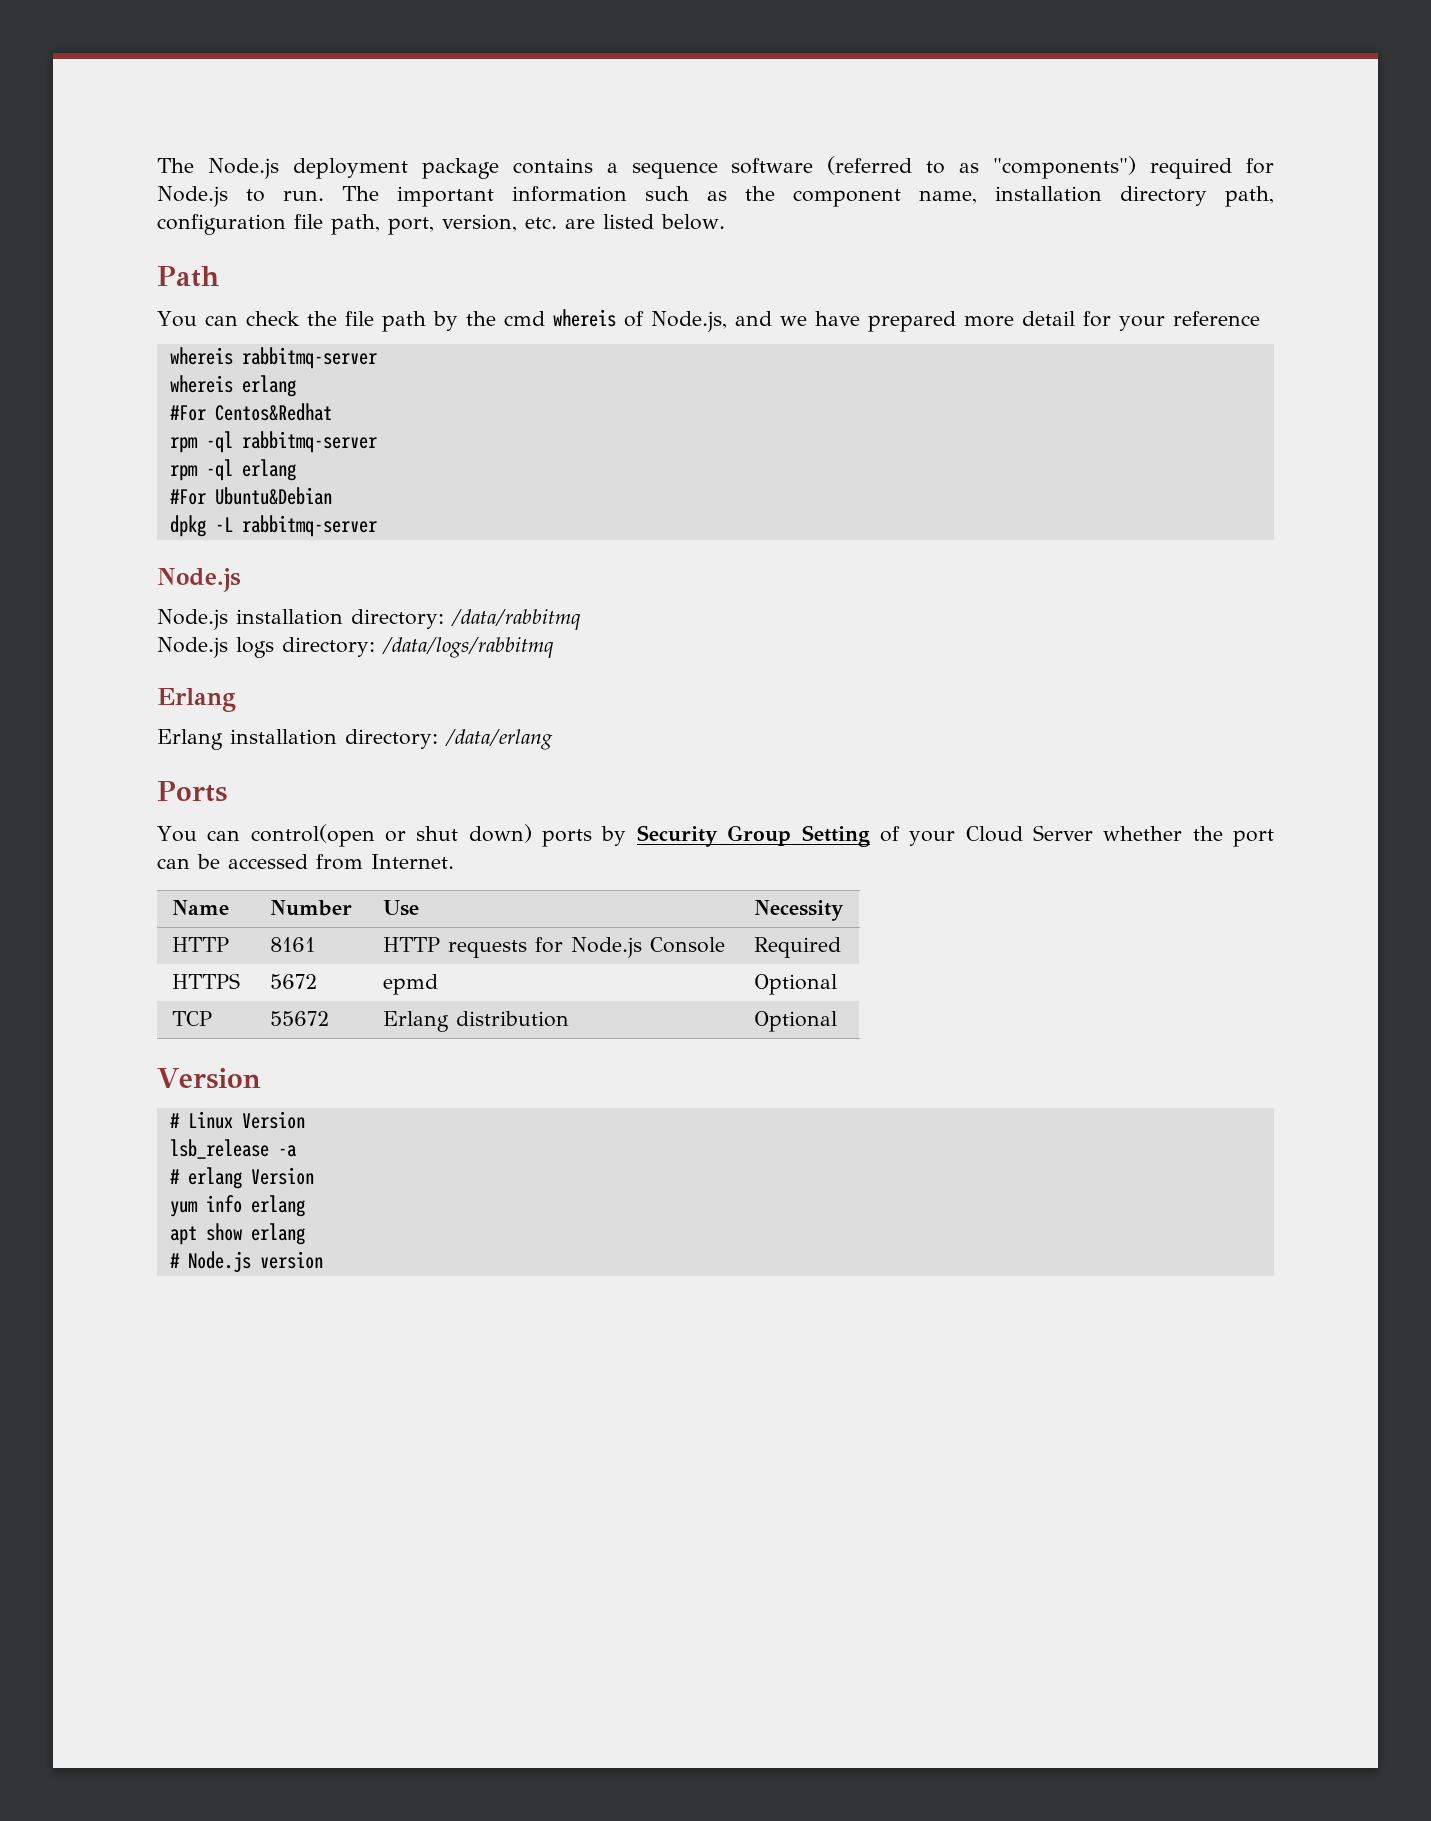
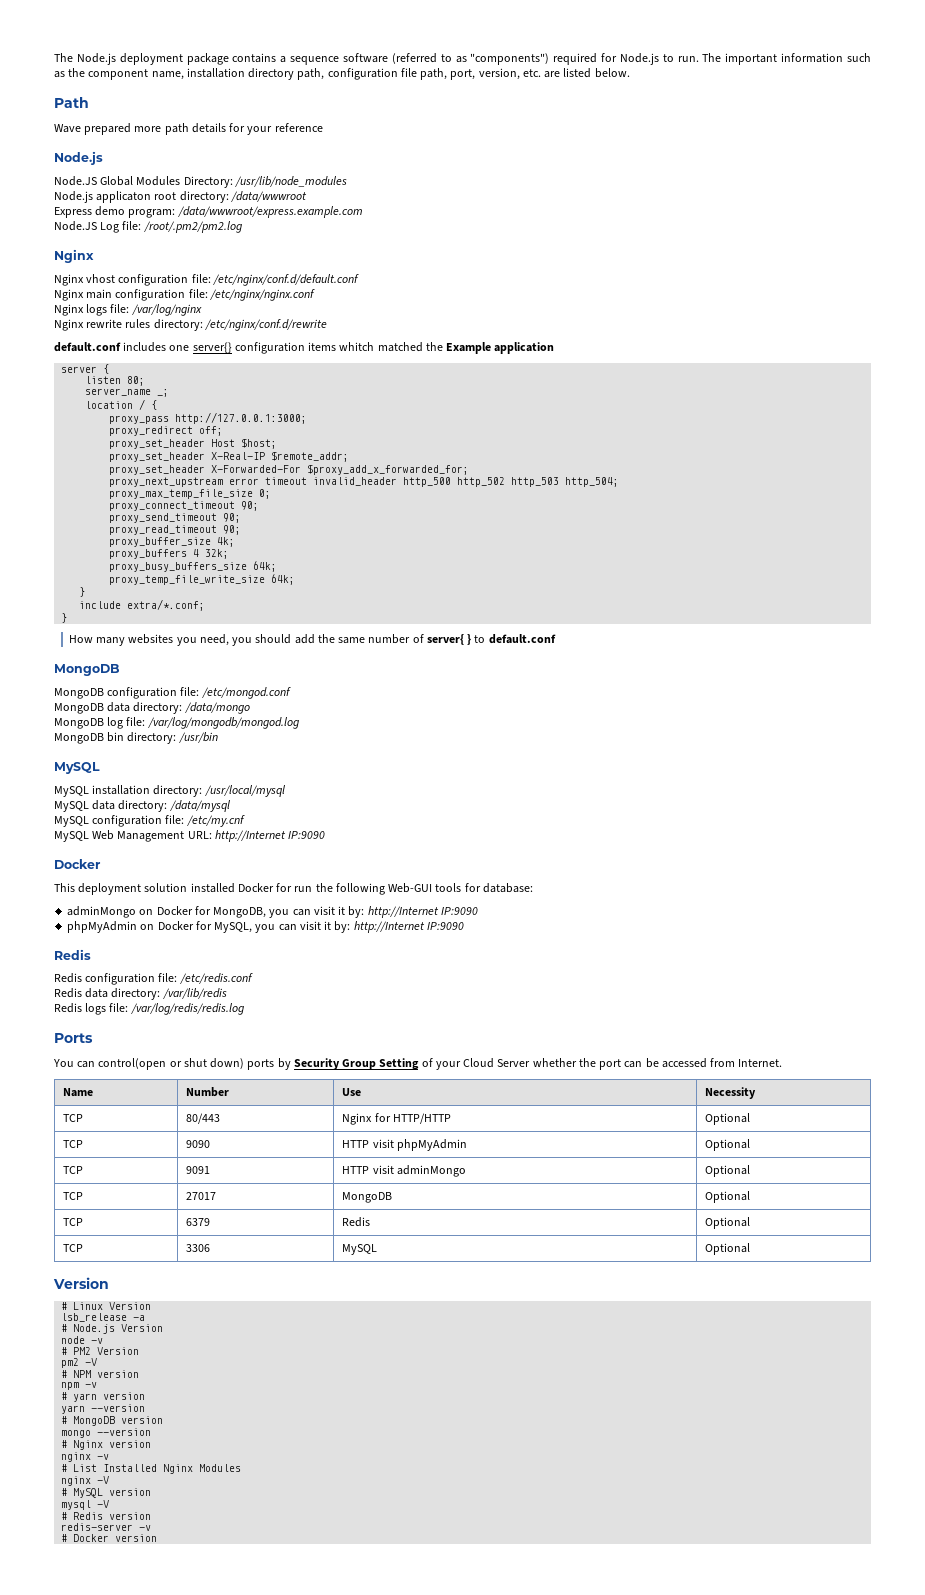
[157,309,1260,332] [169,347,377,369] [169,375,296,397] [169,403,332,421] [169,431,377,453] [169,459,296,481] [169,487,332,505] [169,515,377,537] [157,568,241,592] [157,609,581,630] [157,637,554,658] [157,688,236,712] [157,729,553,750] You can check the file path by the cmd whereis of Node.js, and we have prepared more detail for your reference // whereis rabbitmq-server // whereis erlang // #For Centos&Redhat // rpm -ql rabbitmq-server // rpm -ql erlang // #For Ubuntu&Debian // dpkg -L rabbitmq-server // Node.js // Node.js installation directory: /data/rabbitmq // Node.js logs directory: /data/logs/rabbitmq // Erlang // Erlang installation directory: /data/erlang -> [54,123,323,135] [54,151,103,165] [54,176,347,188] [54,191,307,203] [54,206,363,218] [54,221,242,233] [54,249,94,263] [54,274,359,286] [54,289,315,301] [54,304,202,316] [54,319,327,331] [54,342,555,354] [61,364,110,374] [85,376,146,386] [85,388,170,397] [85,399,158,410] [109,412,308,424] [109,426,224,436] [109,438,278,449] [109,451,350,462] [109,464,470,475] [109,477,620,487] [109,489,272,499] [109,501,260,511] [109,513,242,523] [109,525,242,535] [109,537,236,547] [109,549,230,559] [109,561,278,572] [109,574,296,585] [79,587,86,597] [79,599,206,611] [61,613,68,623] [68,634,556,646] [54,664,120,676] [54,687,291,699] [54,702,250,714] [54,717,299,729] [54,732,218,744] [54,762,100,774] [54,785,285,797] [54,800,230,812] [54,815,245,827] [54,830,326,842] [54,859,101,869] [54,883,533,895] [67,906,478,918] [67,921,464,933] [54,949,91,960] [54,973,253,985] [54,988,227,1000] [54,1003,244,1015] Wave prepared more path details for your reference // Node.js // Node.JS Global Modules Directory: /usr/lib/node_modules // Node.js applicaton root directory: /data/wwwroot // Express demo program: /data/wwwroot/express.example.com // Node.JS Log file: /root/.pm2/pm2.log // Nginx // Nginx vhost configuration file: /etc/nginx/conf.d/default.conf // Nginx main configuration file: /etc/nginx/nginx.conf // Nginx logs file: /var/log/nginx // Nginx rewrite rules directory: /etc/nginx/conf.d/rewrite // default.conf includes one server{} configuration items whitch matched the Example application // server { // listen 80; // server_name _; // location / { // proxy_pass http://127.0.0.1:3000; // proxy_redirect off; // proxy_set_header Host $host; // proxy_set_header X-Real-IP $remote_addr; // proxy_set_header X-Forwarded-For $proxy_add_x_forwarded_for; // proxy_next_upstream error timeout invalid_header http_500 http_502 http_503 http_504; // proxy_max_temp_file_size 0; // proxy_connect_timeout 90; // proxy_send_timeout 90; // proxy_read_timeout 90; // proxy_buffer_size 4k; // proxy_buffers 4 32k; // proxy_busy_buffers_size 64k; // proxy_temp_file_write_size 64k; // } // include extra/*.conf; // } // How many websites you need, you should add the same number of server{ } to default.conf // MongoDB // MongoDB configuration file: /etc/mongod.conf // MongoDB data directory: /data/mongo // MongoDB log file: /var/log/mongodb/mongod.log // MongoDB bin directory: /usr/bin // MySQL // MySQL installation directory: /usr/local/mysql // MySQL data directory: /data/mysql // MySQL configuration file: /etc/my.cnf // MySQL Web Management URL: http://Internet IP:9090 // Docker // This deployment solution installed Docker for run the following Web-GUI tools for database: // adminMongo on Docker for MongoDB, you can visit it by: http://Internet IP:9090 // phpMyAdmin on Docker for MySQL, you can visit it by: http://Internet IP:9090 // Redis // Redis configuration file: /etc/redis.conf // Redis data directory: /var/lib/redis // Redis logs file: /var/log/redis/redis.log
[171,937,229,952] [269,937,315,952] [382,937,725,958] [753,937,841,958] [171,973,240,989] [269,974,317,989] [382,974,438,995] [753,974,837,995] [171,1011,212,1026] [269,1011,329,1026] [382,1011,569,1032] HTTP | 8161 | HTTP requests for Node.js Console | Required // HTTPS | 5672 | epmd | Optional // TCP | 55672 | Erlang distribution -> [63,1114,84,1122] [186,1113,221,1124] [342,1113,451,1125] [705,1113,751,1125] [63,1140,84,1148] [186,1140,211,1148] [342,1139,467,1151] [705,1139,751,1151] [63,1166,84,1174] [186,1166,211,1174] [342,1165,466,1177] [705,1165,751,1177] [63,1192,84,1200] [186,1192,217,1200] [342,1192,393,1203] [705,1191,751,1203] [63,1218,84,1226] [186,1218,211,1226] [342,1217,371,1227] [705,1217,751,1229] [63,1244,84,1252] [186,1244,211,1252] [342,1244,378,1255] TCP | 80/443 | Nginx for HTTP/HTTP | Optional // TCP | 9090 | HTTP visit phpMyAdmin | Optional // TCP | 9091 | HTTP visit adminMongo | Optional // TCP | 27017 | MongoDB | Optional // TCP | 6379 | Redis | Optional // TCP | 3306 | MySQL
[187,1167,314,1189] [169,1195,305,1217] [169,1223,305,1245] [169,1251,251,1273] erlang Version // yum info erlang // apt show erlang // # Node.js -> [73,1324,164,1334] [61,1336,104,1344] [61,1347,140,1355] [61,1358,98,1368] [61,1370,140,1378] [61,1382,98,1390] [61,1392,146,1402] [61,1404,146,1414] [61,1416,164,1426] [61,1428,152,1438] [61,1440,152,1450] [61,1452,110,1462] [61,1464,242,1474] [61,1476,110,1486] [61,1488,152,1498] [61,1500,110,1510] [61,1512,152,1520] [61,1523,152,1531] [61,1534,110,1542] Node.js Version // node -v // # PM2 Version // pm2 -V // # NPM version // npm -v // # yarn version // yarn --version // # MongoDB version // mongo --version // # Nginx version // nginx -v // # List Installed Nginx Modules // nginx -V // # MySQL version // mysql -V // # Redis version // redis-server -v // # Docker

